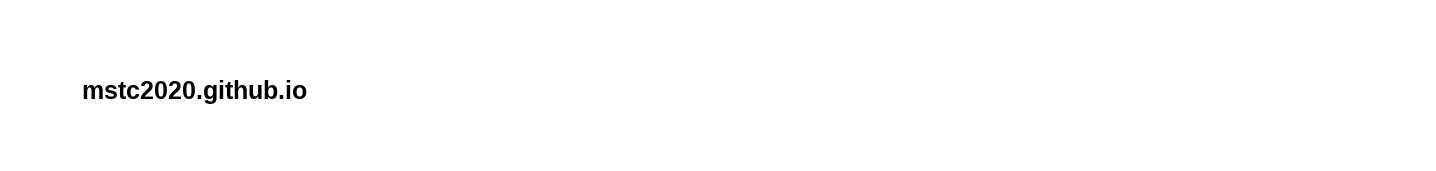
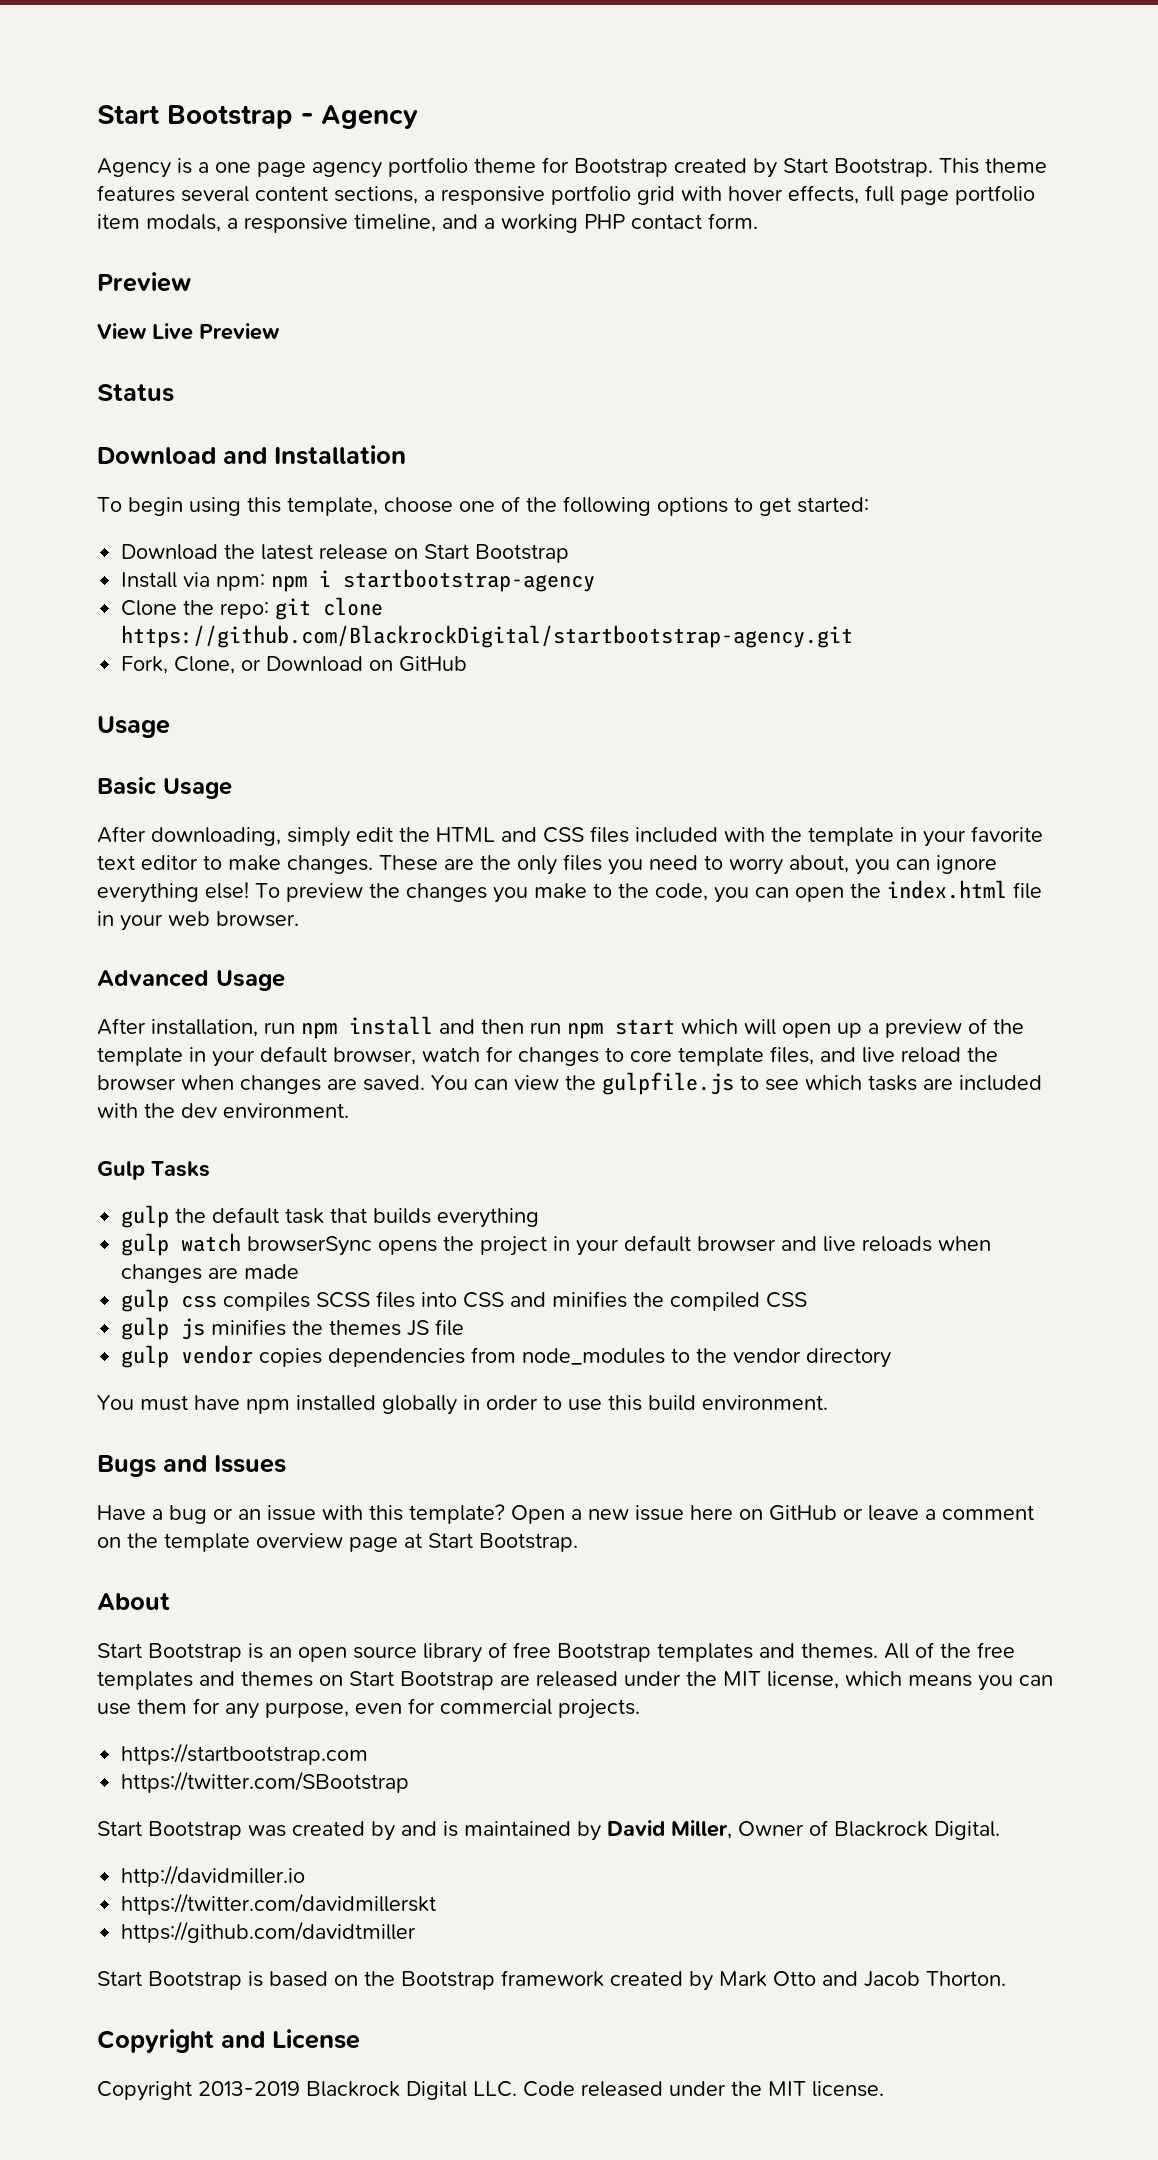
[82,80,307,104] mstc2020.github.io -> [97,105,418,129] [97,157,1047,178] [97,185,1035,205] [97,213,758,233] [97,272,191,292] [97,323,280,340] [97,384,174,402] [97,445,406,465] [97,496,869,516] [121,544,570,563] [121,569,596,592] [121,597,384,620] [121,625,854,648] [121,656,468,674] [97,716,170,738] [97,777,232,799] [97,826,1043,847] [97,854,997,875] [97,880,1042,903] [97,911,299,931] [97,970,285,991] [97,1016,1024,1039] [97,1046,998,1067] [97,1072,1042,1095] [97,1103,349,1118] [97,1161,210,1180] [121,1205,540,1228] [121,1233,992,1256] [121,1264,300,1283] [121,1289,808,1312] [121,1317,465,1340] [121,1345,892,1368] [97,1395,828,1415] [97,1455,286,1477] [97,1504,1034,1524] [97,1533,578,1552] [97,1593,170,1610] [97,1642,1015,1663] [97,1671,1053,1691] [97,1698,640,1719] [121,1743,369,1765] [121,1771,410,1793] [97,1820,1000,1841] [121,1865,306,1887] [121,1893,437,1915] [121,1921,417,1943] [97,1970,1006,1991] [97,2029,360,2053] [97,2081,884,2101] Start Bootstrap - Agency // Agency is a one page agency portfolio theme for Bootstrap created by Start Bootstrap. This theme features several content sections, a responsive portfolio grid with hover effects, full page portfolio item modals, a responsive timeline, and a working PHP contact form. // Preview // View Live Preview // Status // Download and Installation // To begin using this template, choose one of the following options to get started: // Download the latest release on Start Bootstrap // Install via npm: npm i startbootstrap-agency // Clone the repo: git clone https://github.com/BlackrockDigital/startbootstrap-agency.git // Fork, Clone, or Download on GitHub // Usage // Basic Usage // After downloading, simply edit the HTML and CSS files included with the template in your favorite text editor to make changes. These are the only files you need to worry about, you can ignore everything else! To preview the changes you make to the code, you can open the index.html file in your web browser. // Advanced Usage // After installation, run npm install and then run npm start which will open up a preview of the template in your default browser, watch for changes to core template files, and live reload the browser when changes are saved. You can view the gulpfile.js to see which tasks are included with the dev environment. // Gulp Tasks // gulp the default task that builds everything // gulp watch browserSync opens the project in your default browser and live reloads when changes are made // gulp css compiles SCSS files into CSS and minifies the compiled CSS // gulp js minifies the themes JS file // gulp vendor copies dependencies from node_modules to the vendor directory // You must have npm installed globally in order to use this build environment. // Bugs and Issues // Have a bug or an issue with this template? Open a new issue here on GitHub or leave a comment on the template overview page at Start Bootstrap. // About // Start Bootstrap is an open source library of free Bootstrap templates and themes. All of the free templates and themes on Start Bootstrap are released under the MIT license, which means you can use them for any purpose, even for commercial projects. // https://startbootstrap.com // https://twitter.com/SBootstrap // Start Bootstrap was created by and is maintained by David Miller, Owner of Blackrock Digital. // http://davidmiller.io // https://twitter.com/davidmillerskt // https://github.com/davidtmiller // Start Bootstrap is based on the Bootstrap framework created by Mark Otto and Jacob Thorton. // Copyright and License // Copyright 2013-2019 Blackrock Digital LLC. Code released under the MIT license.

